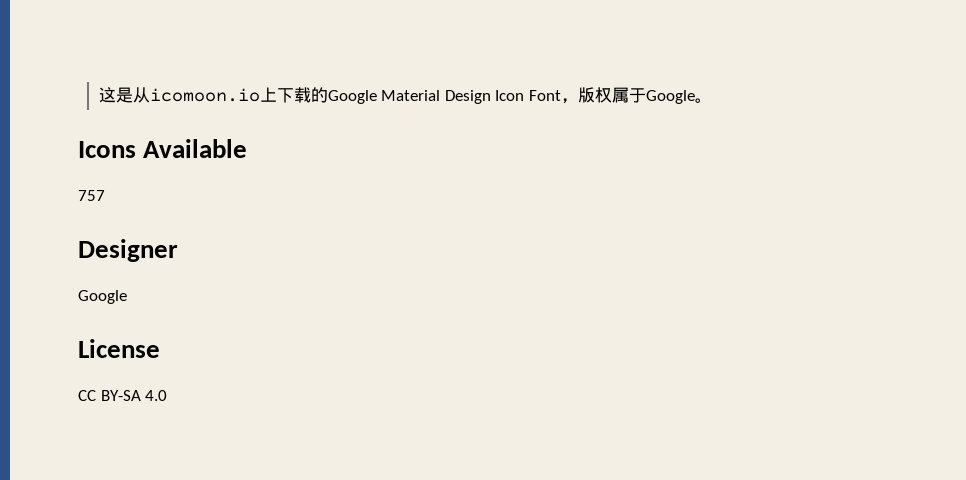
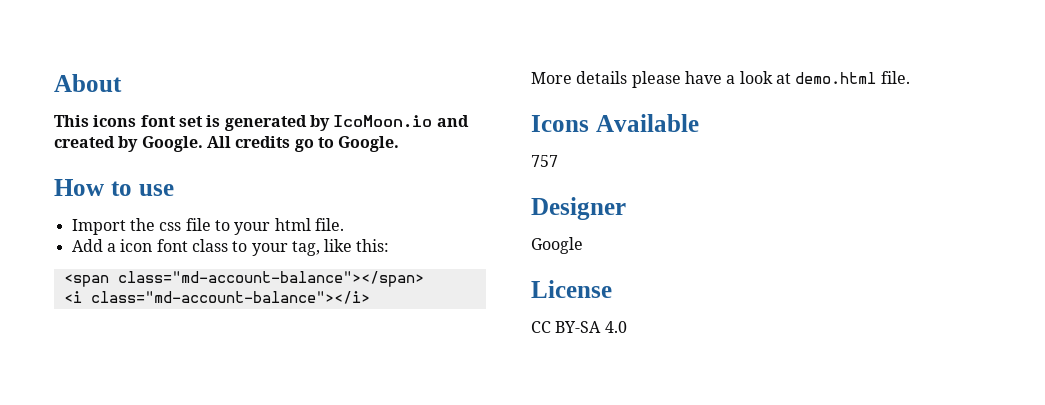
[98,87,712,104] 这是从icomoon.io上下载的Google Material Design Icon Font，版权属于Google。 -> [54,74,122,92] [54,115,469,131] [54,136,400,152] [54,179,174,196] [71,218,344,235] [71,239,390,256] [63,271,424,287] [63,291,370,304] [531,71,910,88] About // This icons font set is generated by IcoMoon.io and created by Google. All credits go to Google. // How to use // Import the css file to your html file. // Add a icon font class to your tag, like this: // <span class="md-account-balance"></span> // <i class="md-account-balance"></i> // More details please have a look at demo.html file.

